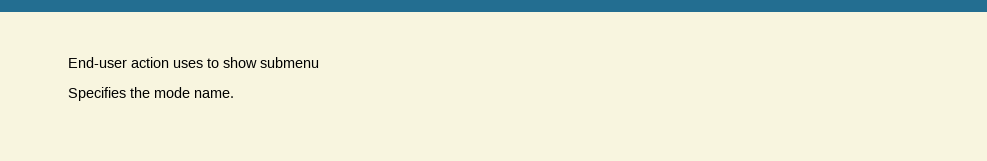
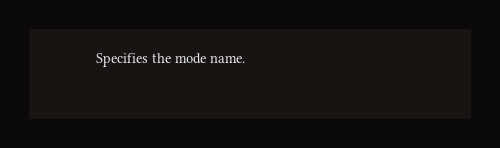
[68,57,319,68] End-user action uses to show submenu // -> (96, 60) none

